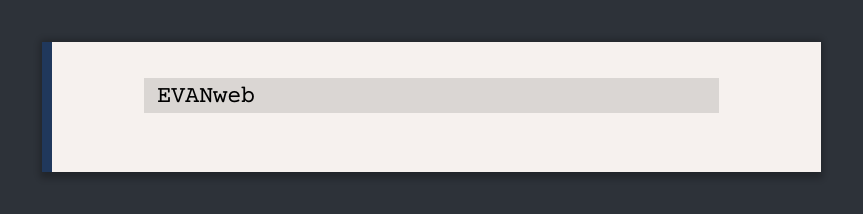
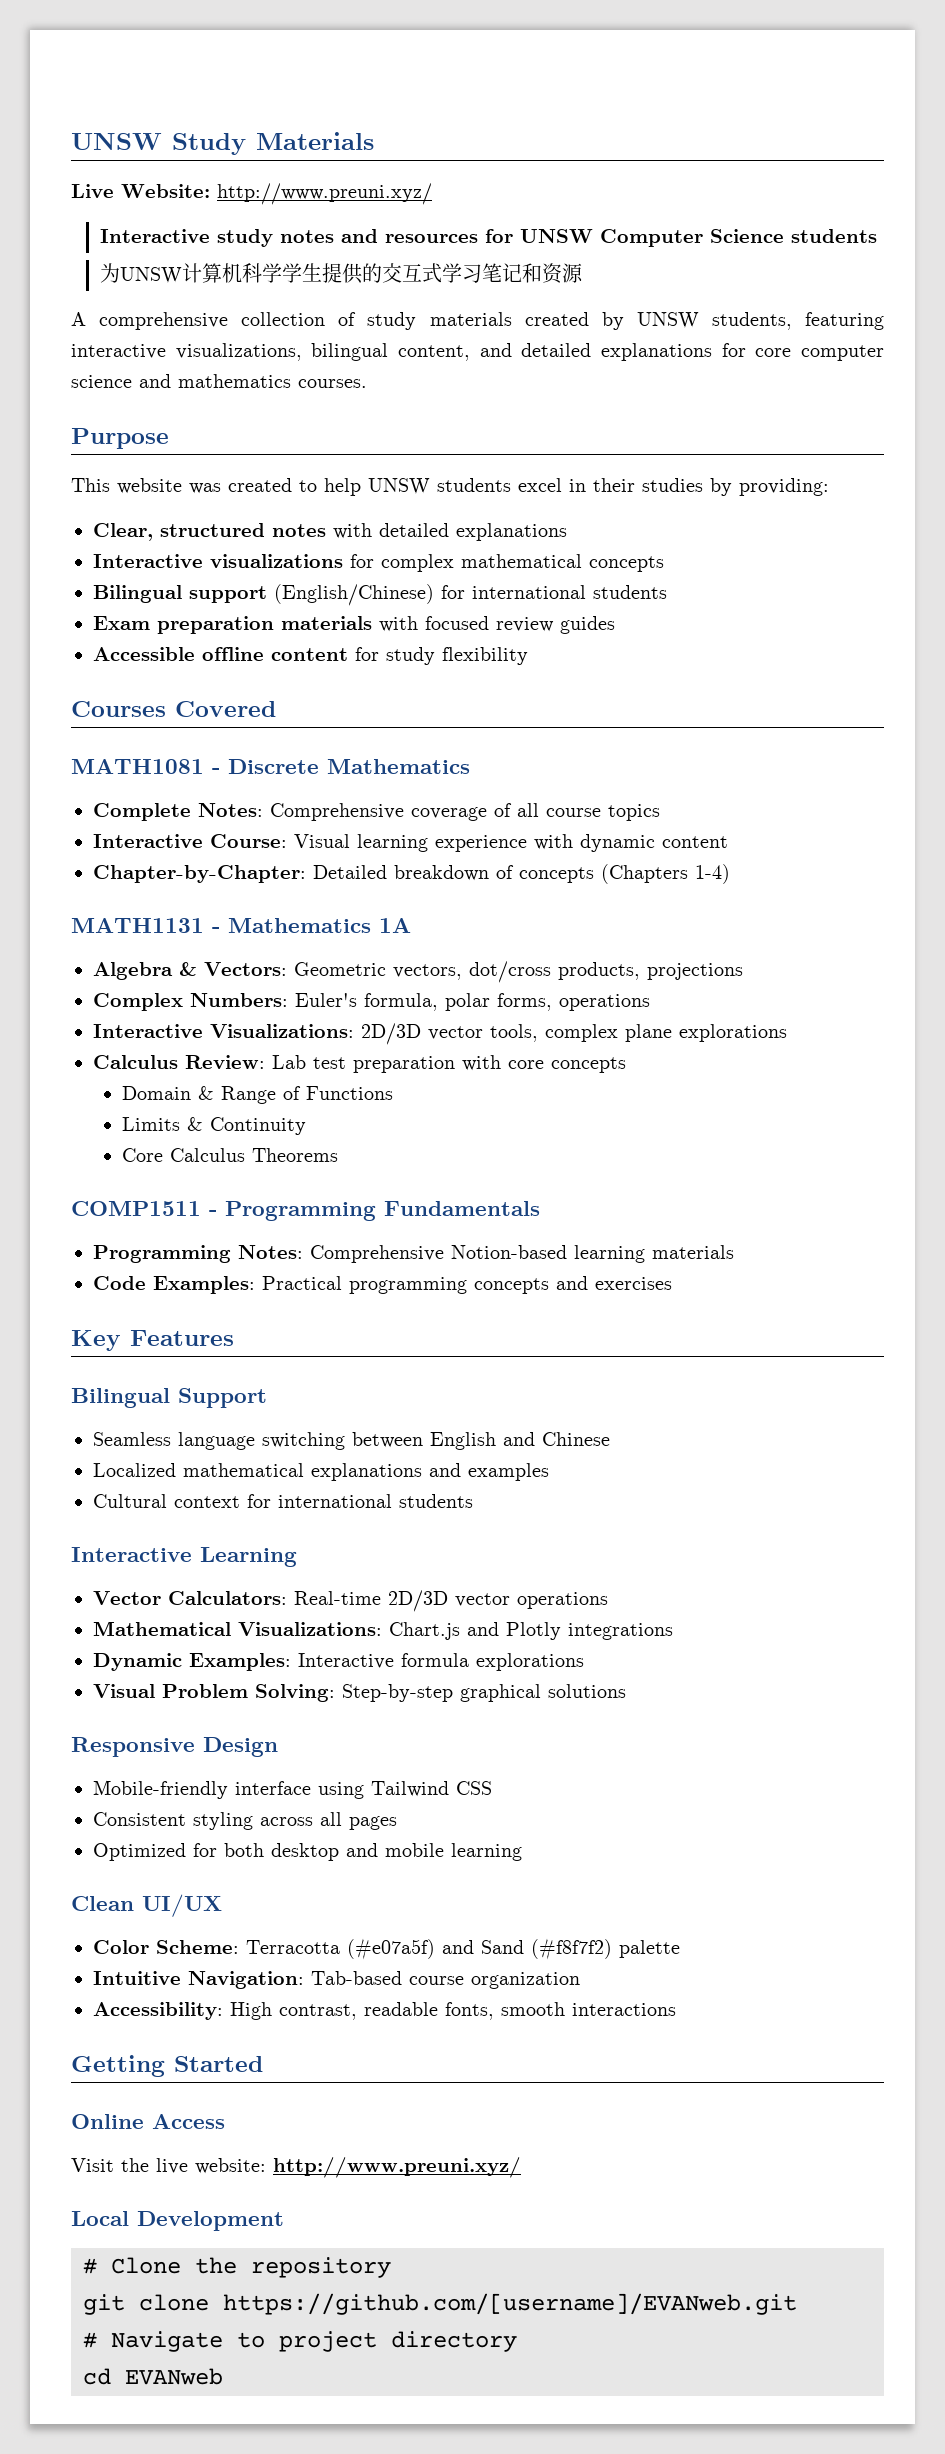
(156, 94) none -> [71,132,374,155] [71,183,432,205] [99,229,877,247] [99,263,583,284] [71,312,885,330] [71,343,884,361] [71,374,367,388] [71,428,169,449] [71,478,829,496] [93,523,567,541] [93,554,664,572] [93,584,667,606] [93,616,615,634] [93,647,528,665] [71,701,276,717] [71,759,470,774] [93,803,660,821] [93,834,728,852] [93,864,730,884] [71,918,411,933] [93,961,743,983] [93,993,650,1011] [93,1023,787,1045] [93,1055,626,1073] [121,1086,393,1104] [121,1117,306,1135] [121,1148,338,1162] [71,1201,540,1221] [93,1245,734,1263] [93,1276,672,1294] [71,1330,234,1351] [71,1388,267,1408] [93,1432,610,1450] [93,1463,549,1481] [93,1494,473,1508] [71,1547,297,1567] [93,1590,608,1612] [93,1621,673,1640] [93,1653,584,1671] [93,1684,626,1702] [71,1737,278,1757] [93,1780,492,1799] [93,1812,397,1830] [93,1843,522,1861] [71,1894,222,1917] [93,1938,680,1960] [93,1971,580,1989] [93,2002,676,2020] [71,2055,263,2077] [71,2114,225,2129] [71,2157,521,2178] [71,2211,284,2231] [83,2257,391,2278] [83,2293,797,2315] [83,2331,517,2352] [83,2368,111,2385] UNSW Study Materials // Live Website: http://www.preuni.xyz/ // Interactive study notes and resources for UNSW Computer Science students // 为UNSW计算机科学学生提供的交互式学习笔记和资源 // A comprehensive collection of study materials created by UNSW students, featuring interactive visualizations, bilingual content, and detailed explanations for core computer science and mathematics courses. // Purpose // This website was created to help UNSW students excel in their studies by providing: // Clear, structured notes with detailed explanations // Interactive visualizations for complex mathematical concepts // Bilingual support (English/Chinese) for international students // Exam preparation materials with focused review guides // Accessible offline content for study flexibility // Courses Covered // MATH1081 - Discrete Mathematics // Complete Notes: Comprehensive coverage of all course topics // Interactive Course: Visual learning experience with dynamic content // Chapter-by-Chapter: Detailed breakdown of concepts (Chapters 1-4) // MATH1131 - Mathematics 1A // Algebra & Vectors: Geometric vectors, dot/cross products, projections // Complex Numbers: Euler's formula, polar forms, operations // Interactive Visualizations: 2D/3D vector tools, complex plane explorations // Calculus Review: Lab test preparation with core concepts // Domain & Range of Functions // Limits & Continuity // Core Calculus Theorems // COMP1511 - Programming Fundamentals // Programming Notes: Comprehensive Notion-based learning materials // Code Examples: Practical programming concepts and exercises // Key Features // Bilingual Support // Seamless language switching between English and Chinese // Localized mathematical explanations and examples // Cultural context for international students // Interactive Learning // Vector Calculators: Real-time 2D/3D vector operations // Mathematical Visualizations: Chart.js and Plotly integrations // Dynamic Examples: Interactive formula explorations // Visual Problem Solving: Step-by-step graphical solutions // Responsive Design // Mobile-friendly interface using Tailwind CSS // Consistent styling across all pages // Optimized for both desktop and mobile learning // Clean UI/UX // Color Scheme: Terracotta (#e07a5f) and Sand (#f8f7f2) palette // Intuitive Navigation: Tab-based course organization // Accessibility: High contrast, readable fonts, smooth interactions // Getting Started // Online Access // Visit the live website: http://www.preuni.xyz/ // Local Development // # Clone the repository // git clone https://github.com/[username]/EVANweb.git // # Navigate to project directory // cd

